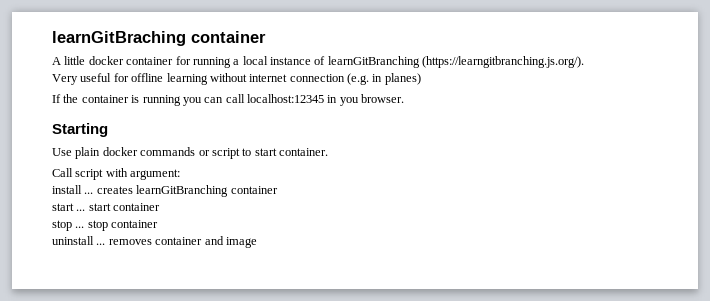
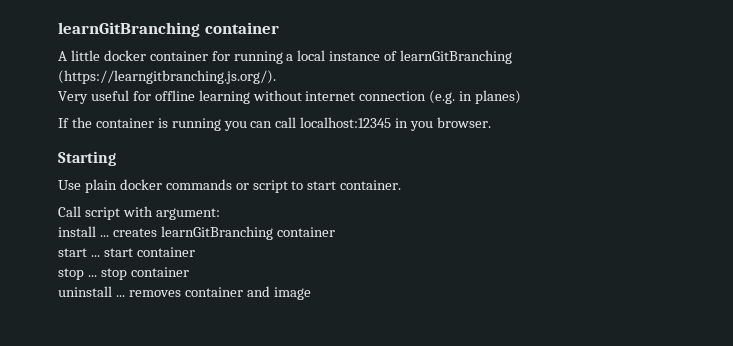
[52,31,186,46] learnGitBraching -> [58,22,200,37] learnGitBranching

